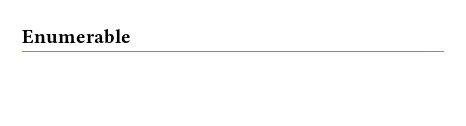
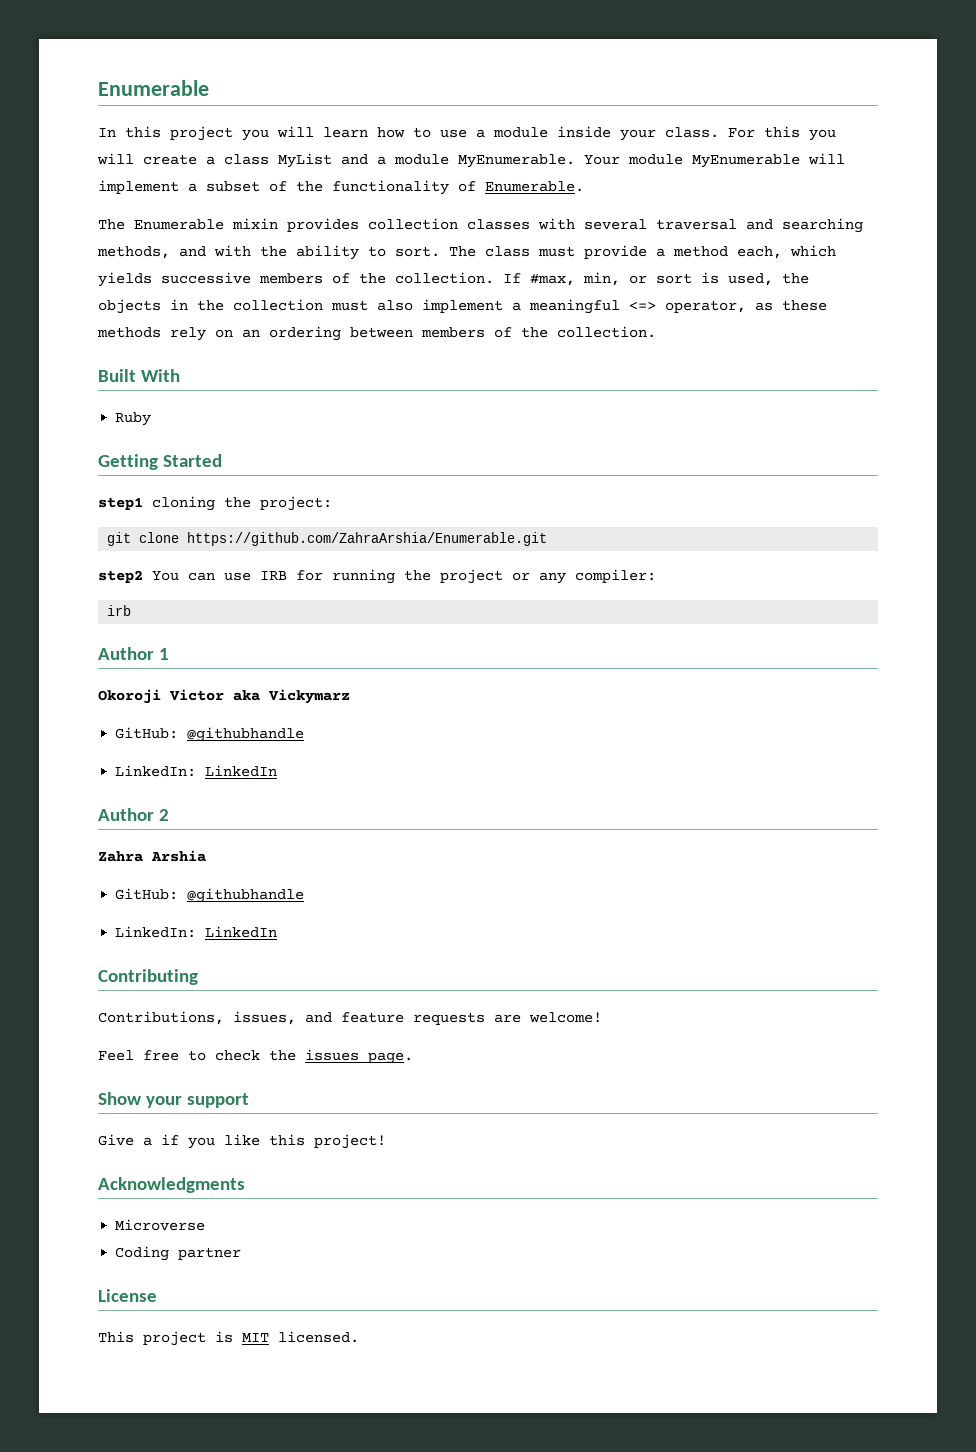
[22,29,131,44] Enumerable -> [98,80,209,96] [98,126,836,141] [97,153,845,168] [98,180,584,195] [98,218,863,233] [97,245,836,260] [98,272,809,287] [98,299,827,314] [97,326,656,341] [98,369,180,382] [115,412,152,426] [98,454,222,470] [98,496,332,511] [107,532,548,546] [98,569,656,584] [107,605,132,616] [98,647,169,660] [98,689,350,704] [115,727,305,742] [115,765,278,777] [98,808,169,821] [98,850,206,862] [115,888,305,903] [115,926,278,938] [98,969,198,985] [98,1011,602,1025] [98,1049,413,1064] [98,1092,249,1108] [98,1134,386,1149] [98,1177,245,1193] [115,1219,206,1231] [115,1246,242,1261] [98,1289,157,1302] [98,1331,359,1346] Enumerable // In this project you will learn how to use a module inside your class. For this you will create a class MyList and a module MyEnumerable. Your module MyEnumerable will implement a subset of the functionality of Enumerable. // The Enumerable mixin provides collection classes with several traversal and searching methods, and with the ability to sort. The class must provide a method each, which yields successive members of the collection. If #max, min, or sort is used, the objects in the collection must also implement a meaningful <=> operator, as these methods rely on an ordering between members of the collection. // Built With // Ruby // Getting Started // step1 cloning the project: // git clone https://github.com/ZahraArshia/Enumerable.git // step2 You can use IRB for running the project or any compiler: // irb // Author 1 // Okoroji Victor aka Vickymarz // GitHub: @githubhandle // LinkedIn: LinkedIn // Author 2 // Zahra Arshia // GitHub: @githubhandle // LinkedIn: LinkedIn // Contributing // Contributions, issues, and feature requests are welcome! // Feel free to check the issues page. // Show your support // Give a if you like this project! // Acknowledgments // Microverse // Coding partner // License // This project is MIT licensed.

